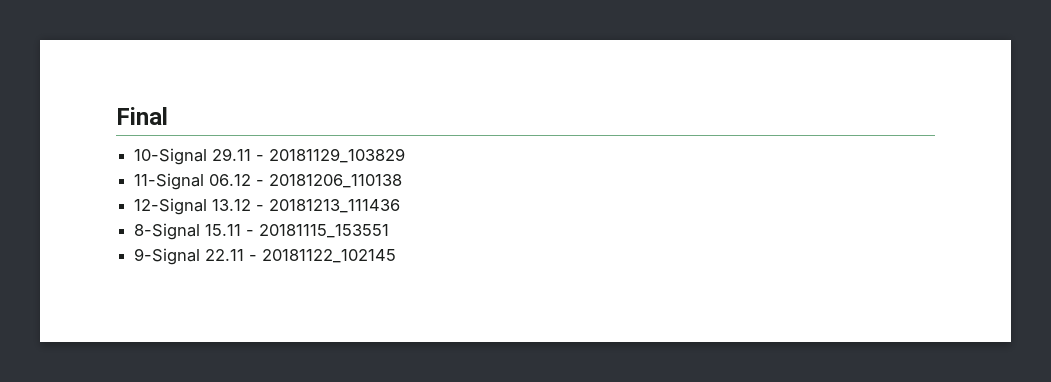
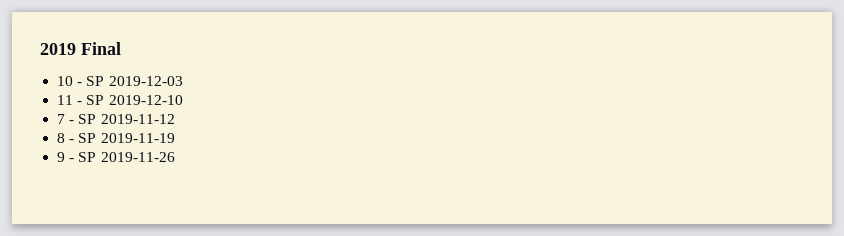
(116, 116) none -> [40,43,76,55] 2019
[134,148,406,165] [134,173,403,190] [134,198,401,215] [134,223,390,240] [134,248,397,265] 10-Signal 29.11 - 20181129_103829 // 11-Signal 06.12 - 20181206_110138 // 12-Signal 13.12 - 20181213_111436 // 8-Signal 15.11 - 20181115_153551 // 9-Signal 22.11 - 20181122_102145 -> [57,76,183,86] [57,95,183,105] [57,114,175,124] [57,133,175,143] [57,152,175,162] 10 - SP 2019-12-03 // 11 - SP 2019-12-10 // 7 - SP 2019-11-12 // 8 - SP 2019-11-19 // 9 - SP 2019-11-26

